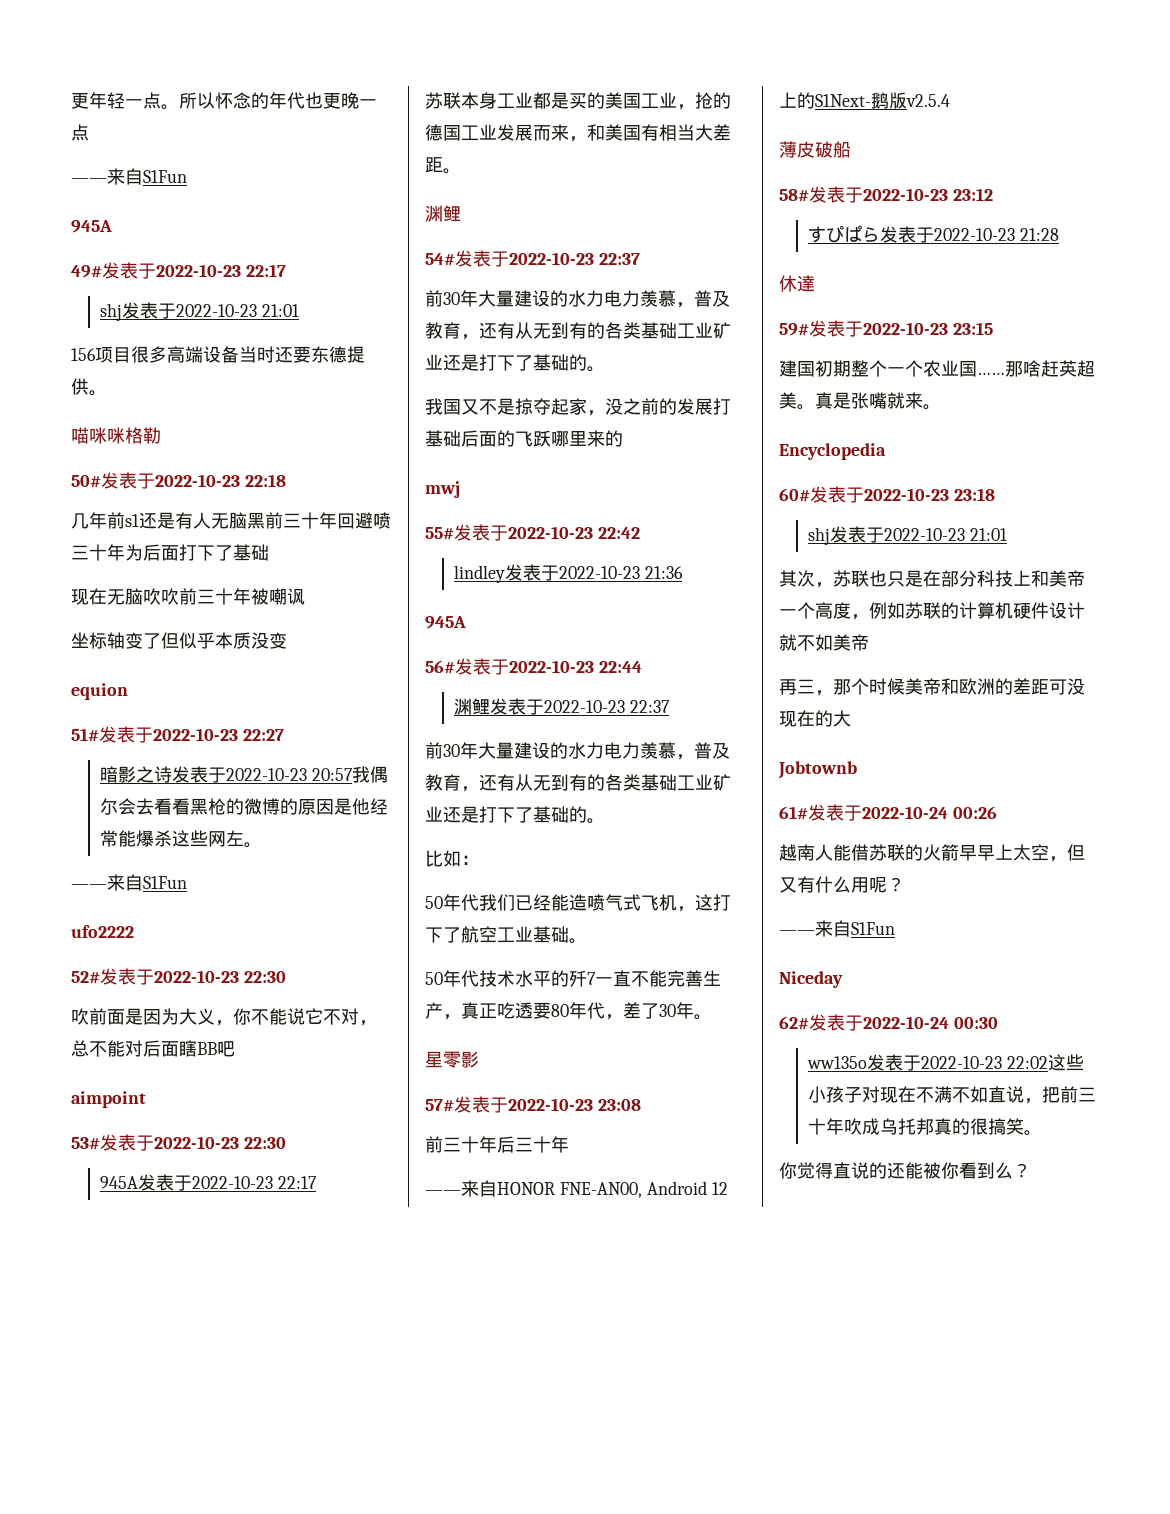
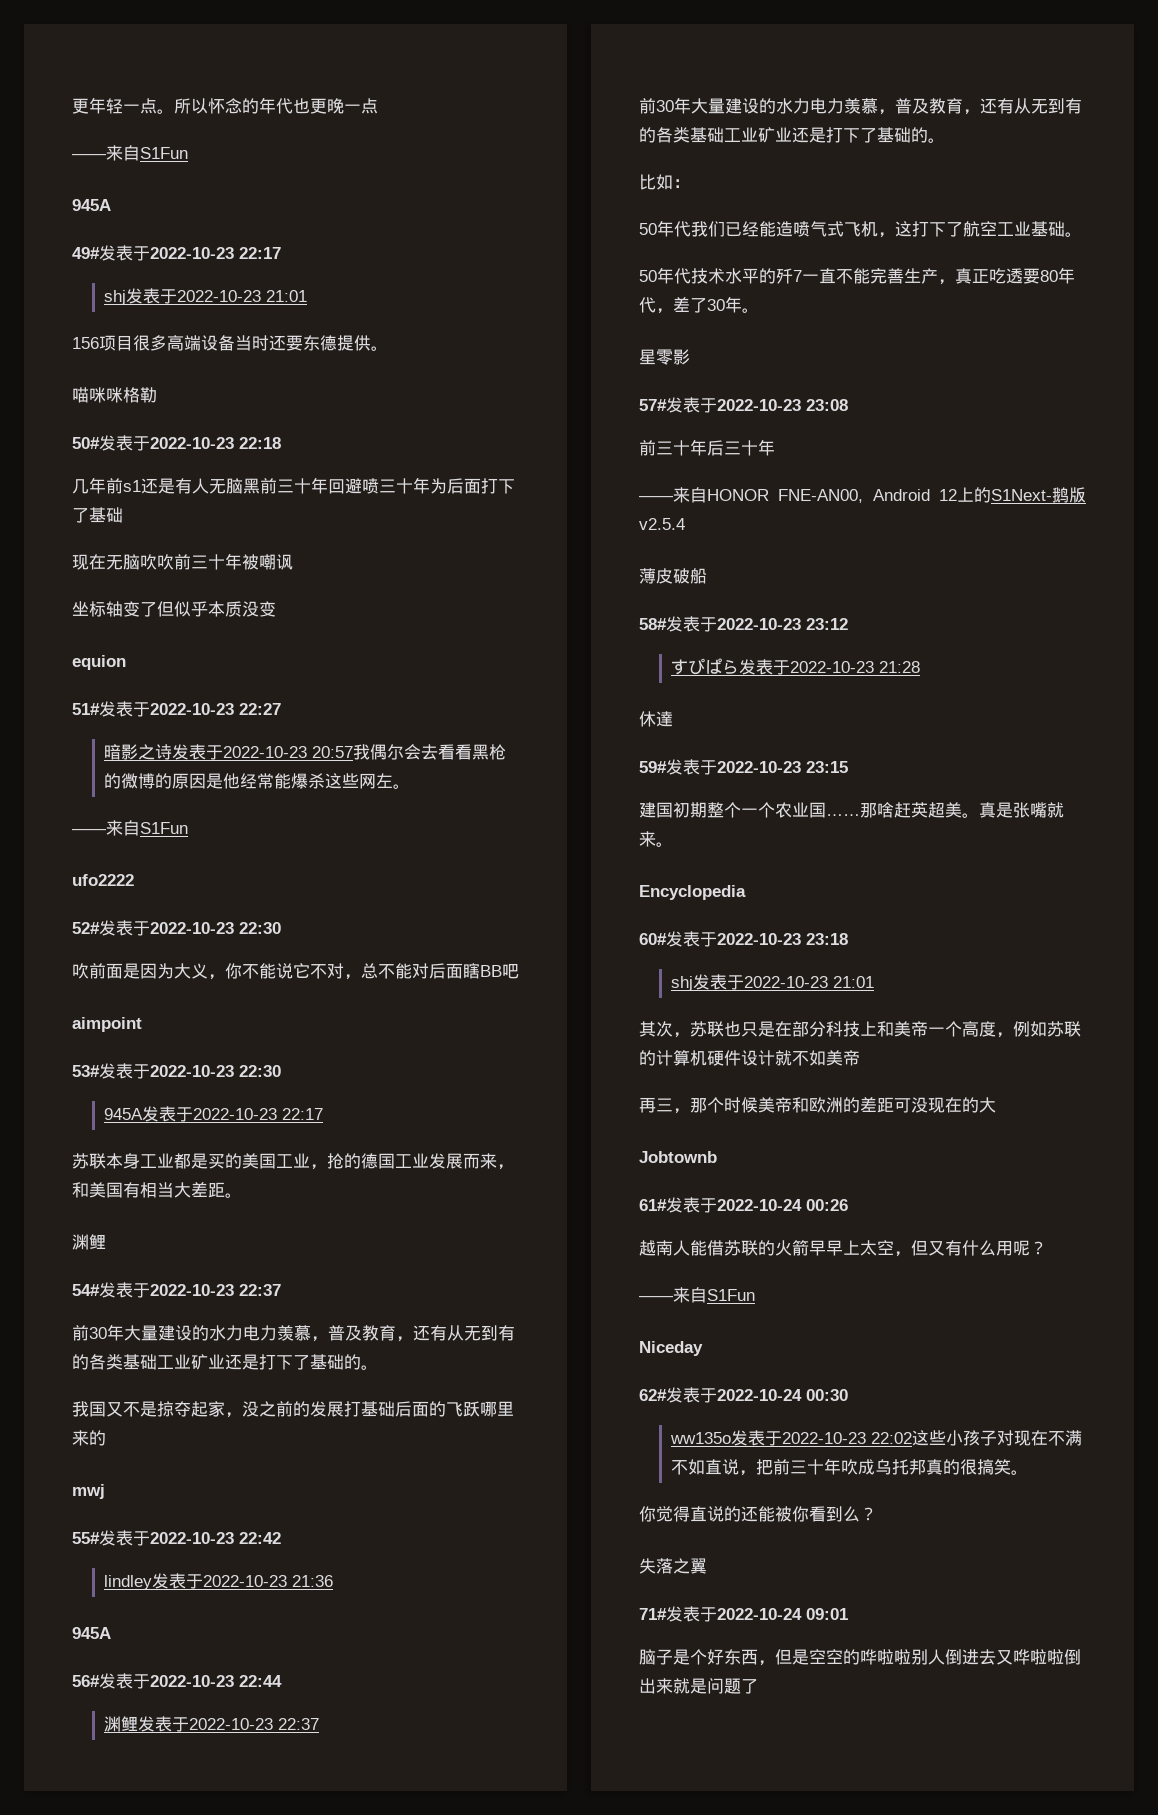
(1031, 1170) none -> [639,1558,707,1574] [639,1606,848,1622] [639,1649,1081,1666] [639,1678,758,1694] // 失落之翼 // 71#发表于2022-10-24 09:01 // 脑子是个好东西，但是空空的哗啦啦别人倒进去又哗啦啦倒出来就是问题了

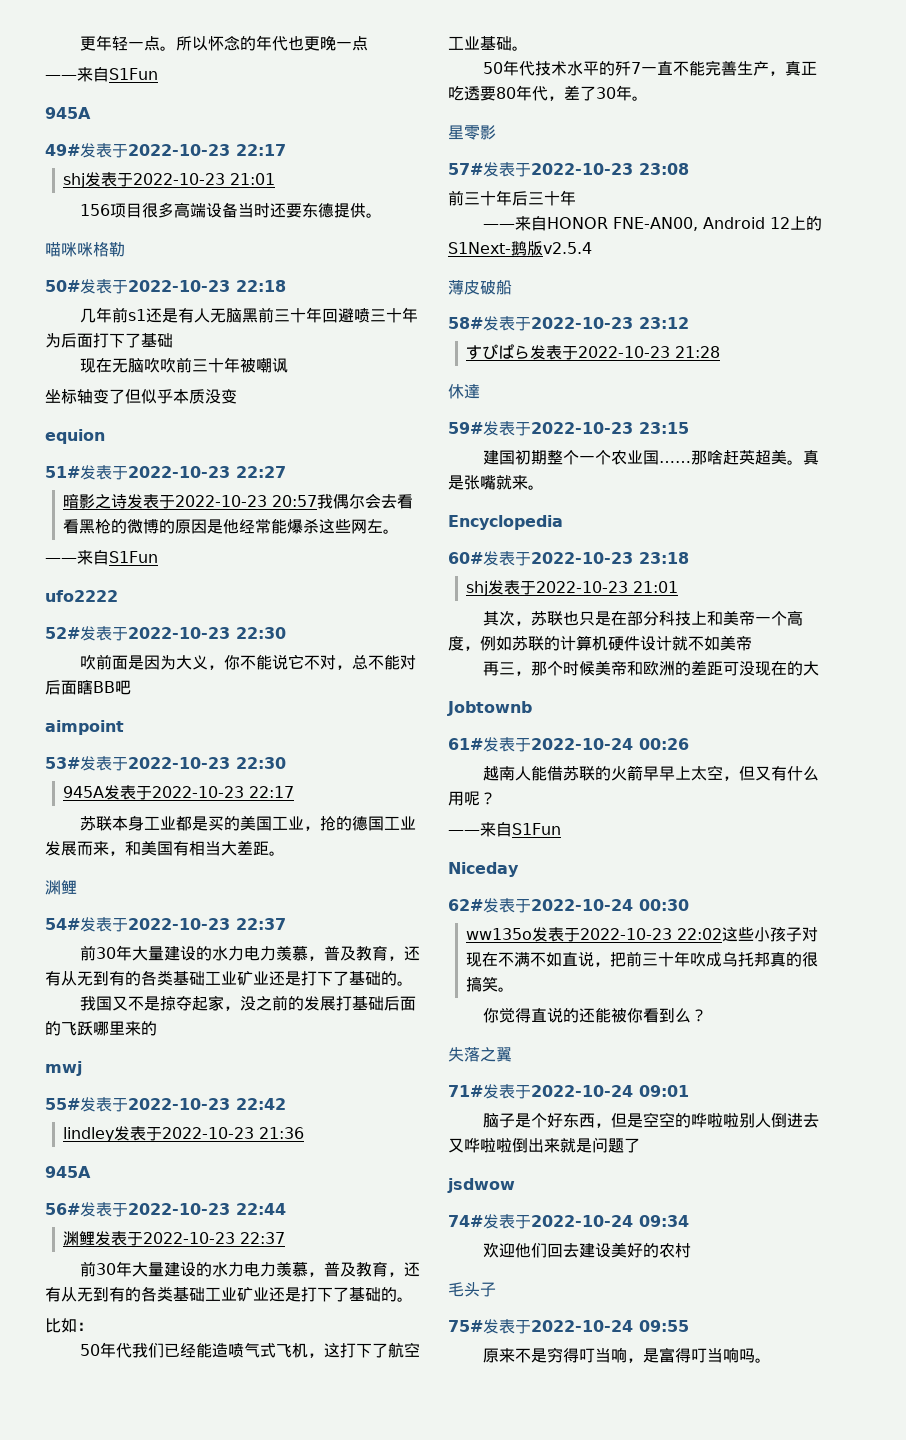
(758, 1686) none -> [447,1178,515,1193] [448,1214,689,1229] [483,1242,692,1258] [448,1282,496,1297] [448,1319,689,1334] [483,1347,772,1363] // jsdwow // 74#发表于2022-10-24 09:34 // 欢迎他们回去建设美好的农村 // 毛头子 // 75#发表于2022-10-24 09:55 // 原来不是穷得叮当响，是富得叮当响吗。

